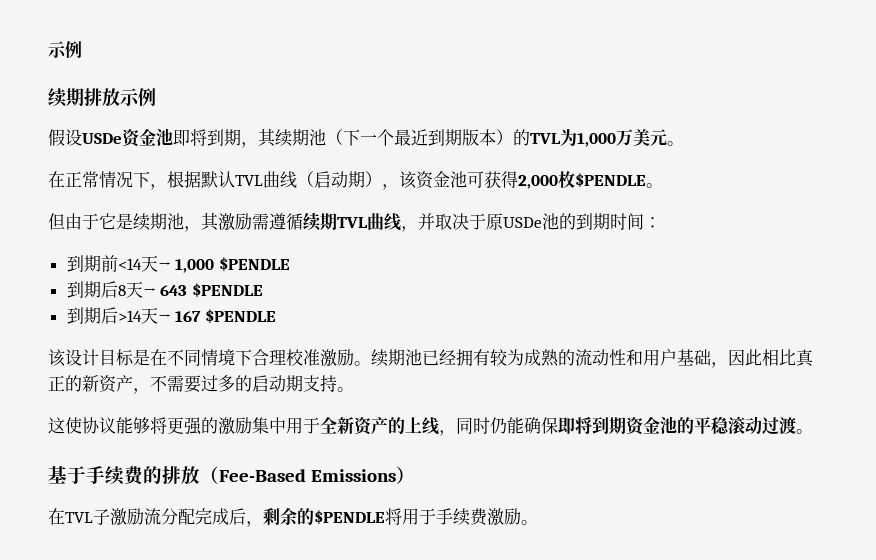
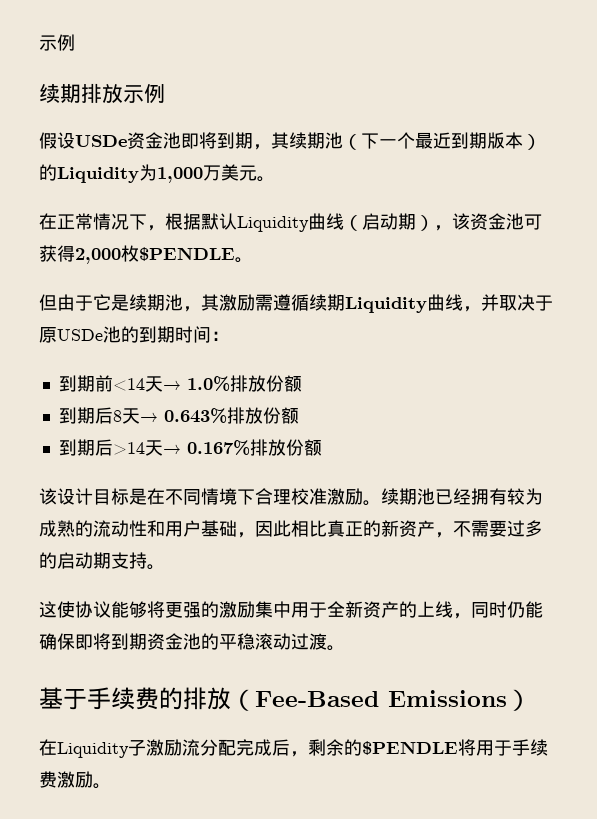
[530,133,561,144] TVL -> [57,167,139,183] Liquidity
[235,175,263,186] TVL -> [237,216,309,232] Liquidity
[337,217,368,228] TVL -> [345,297,427,313] Liquidity
[175,257,290,273] 1,000 $PENDLE -> [186,375,302,392] 1.0%排放份额
[160,283,263,297] 643 $PENDLE -> [163,407,299,424] 0.643%排放份额
[175,309,276,323] 167 $PENDLE -> [186,439,322,456] 0.167%排放份额
[65,512,93,523] TVL -> [57,742,129,758] Liquidity

